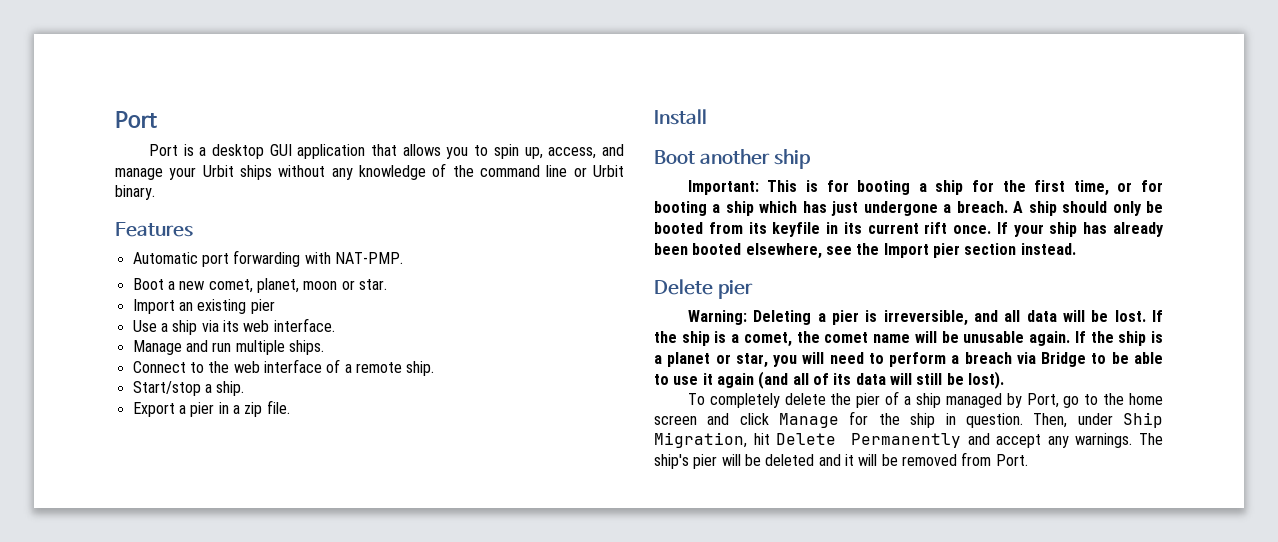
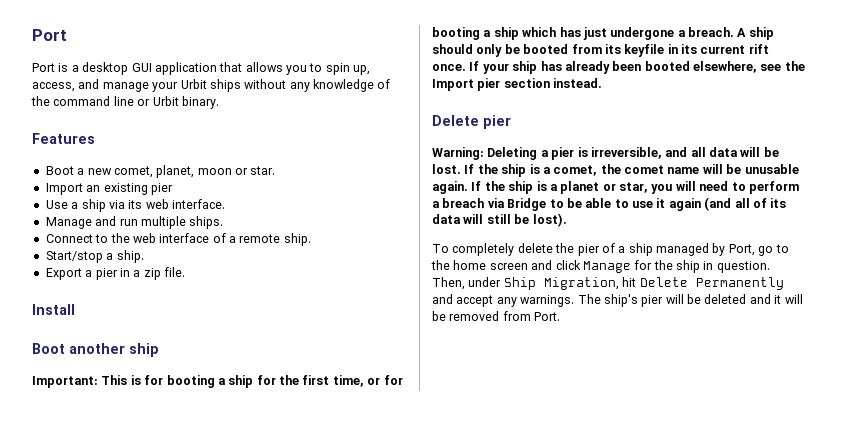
[132,250,403,267] // Automatic port forwarding with NAT-PMP. -> (95, 138) none

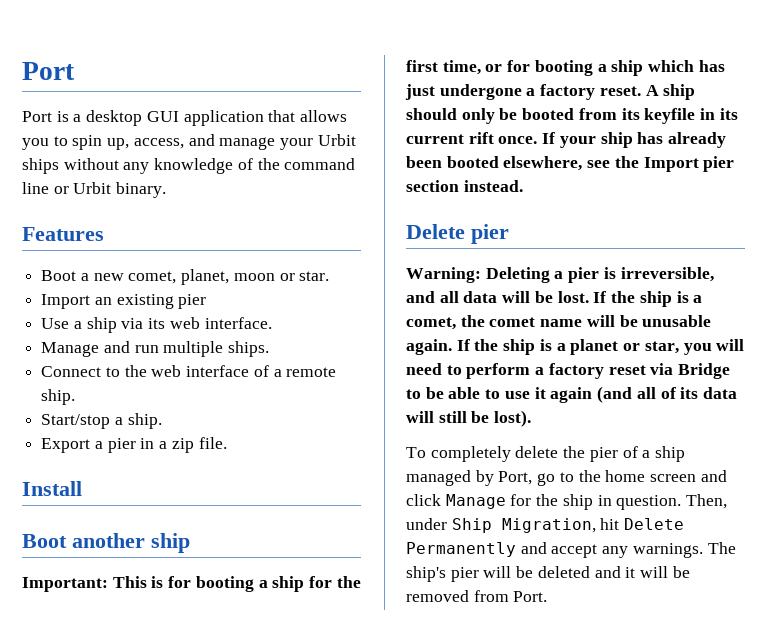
[688,27,734,37] breach. -> [540,84,641,100] factory reset.
[442,198,485,208] breach -> [548,363,646,379] factory reset

